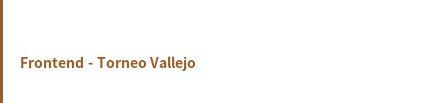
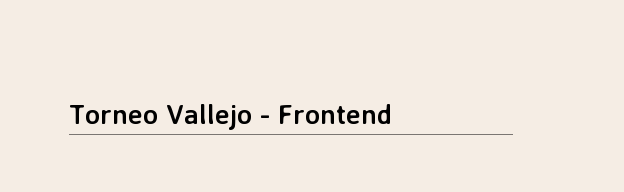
[20,56,197,71] Frontend - Torneo Vallejo -> [69,104,392,130] Torneo Vallejo - Frontend

